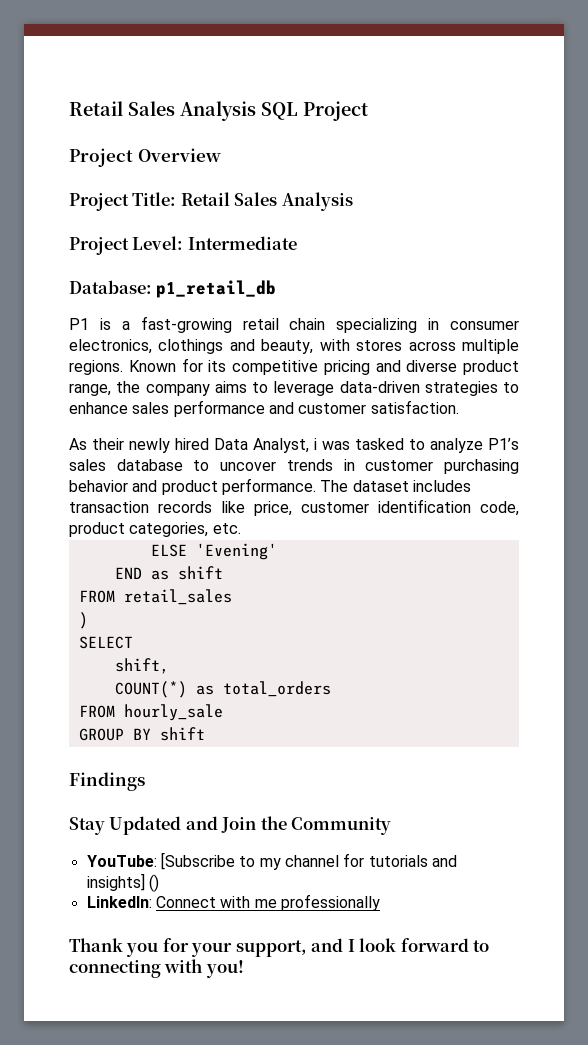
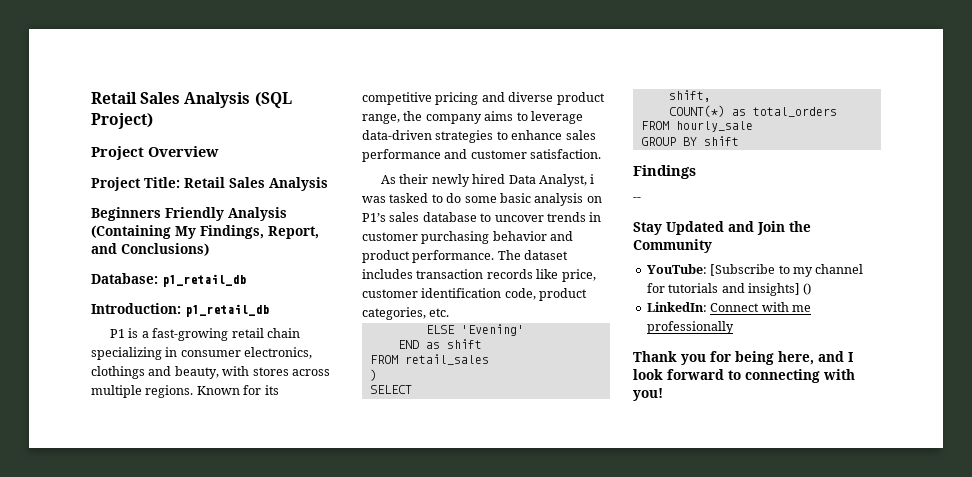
[69,101,368,121] Retail Sales Analysis SQL Project -> [91,92,292,108] [91,113,153,129] Retail Sales Analysis (SQL Project)
[69,236,297,255] Project Level: Intermediate -> [91,207,287,221] [91,225,319,239] [91,243,209,256] Beginners Friendly Analysis (Containing My Findings, Report, and Conclusions)
(277, 289) none -> [91,303,269,317] // Introduction: p1_retail_db
[430,438,483,453] analyze -> [446,193,602,206] do some basic analysis on
(145, 781) none -> [633,197,641,201] // --
[191,940,307,957] your support, -> [735,351,814,365] being here,

